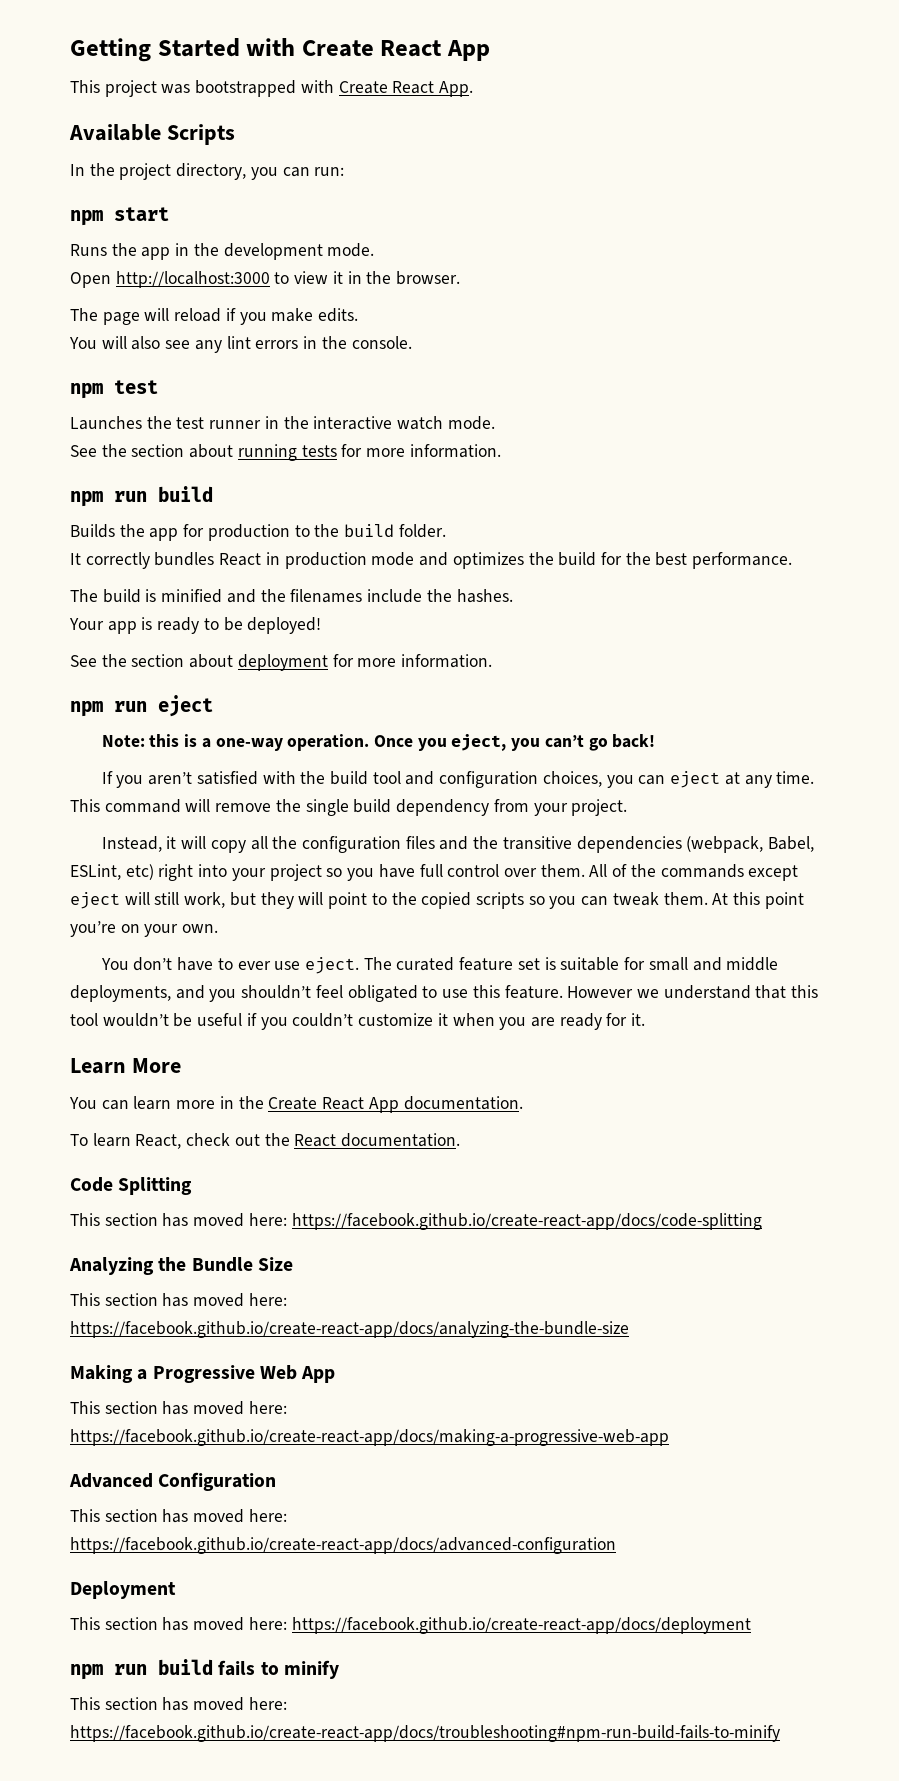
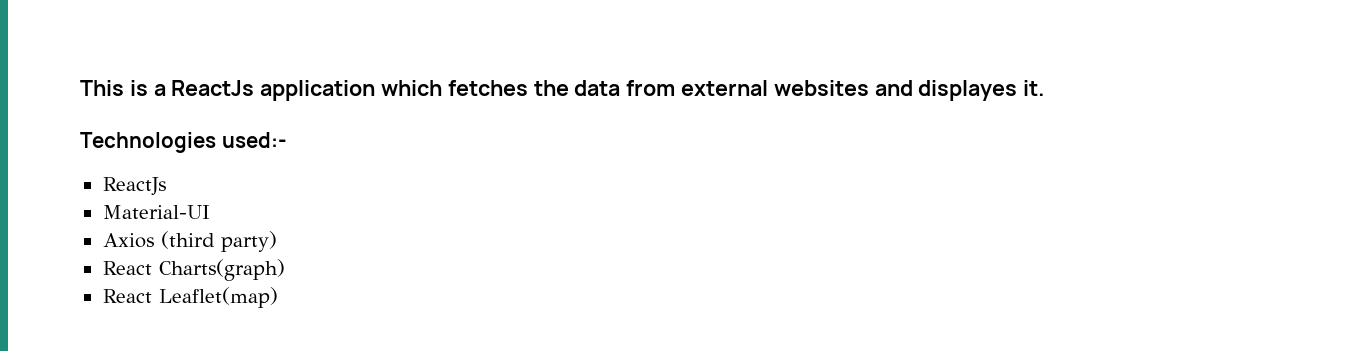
[70,38,491,62] [70,80,474,97] [69,124,235,145] [70,163,345,180] [70,207,169,226] [70,243,375,260] [70,271,461,288] [70,308,359,325] [69,336,412,353] [70,380,158,399] [70,416,495,430] [70,444,501,461] [70,486,213,507] [70,524,446,541] [70,552,793,569] [70,589,513,603] [69,617,322,634] [70,654,493,671] [70,695,213,717] [101,734,656,751] [101,771,815,788] [70,799,628,816] [101,836,815,853] [70,864,799,881] [70,892,804,909] [70,921,219,937] [100,957,779,974] [70,985,819,1002] [70,1013,646,1030] [70,1058,181,1074] [69,1096,523,1113] [70,1133,461,1149] [70,1177,193,1195] [70,1213,762,1230] [69,1257,293,1275] [70,1293,287,1307] [70,1321,629,1338] [70,1365,336,1383] [70,1401,287,1415] [70,1429,669,1446] [69,1472,277,1491] [70,1509,287,1523] [70,1537,616,1554] [70,1581,176,1599] [70,1617,751,1634] [70,1659,339,1680] [70,1697,287,1711] [70,1725,780,1742] Getting Started with Create React App // This project was bootstrapped with Create React App. // Available Scripts // In the project directory, you can run: // npm start // Runs the app in the development mode. // Open http://localhost:3000 to view it in the browser. // The page will reload if you make edits. // You will also see any lint errors in the console. // npm test // Launches the test runner in the interactive watch mode. // See the section about running tests for more information. // npm run build // Builds the app for production to the build folder. // It correctly bundles React in production mode and optimizes the build for the best performance. // The build is minified and the filenames include the hashes. // Your app is ready to be deployed! // See the section about deployment for more information. // npm run eject // Note: this is a one-way operation. Once you eject, you can’t go back! // If you aren’t satisfied with the build tool and configuration choices, you can eject at any time. This command will remove the single build dependency from your project. // Instead, it will copy all the configuration files and the transitive dependencies (webpack, Babel, ESLint, etc) right into your project so you have full control over them. All of the commands except eject will still work, but they will point to the copied scripts so you can tweak them. At this point you’re on your own. // You don’t have to ever use eject. The curated feature set is suitable for small and middle deployments, and you shouldn’t feel obligated to use this feature. However we understand that this tool wouldn’t be useful if you couldn’t customize it when you are ready for it. // Learn More // You can learn more in the Create React App documentation. // To learn React, check out the React documentation. // Code Splitting // This section has moved here: https://facebook.github.io/create-react-app/docs/code-splitting // Analyzing the Bundle Size // This section has moved here: https://facebook.github.io/create-react-app/docs/analyzing-the-bundle-size // Making a Progressive Web App // This section has moved here: https://facebook.github.io/create-react-app/docs/making-a-progressive-web-app // Advanced Configuration // This section has moved here: https://facebook.github.io/create-react-app/docs/advanced-configuration // Deployment // This section has moved here: https://facebook.github.io/create-react-app/docs/deployment // npm run build fails to minify // This section has moved here: https://facebook.github.io/create-react-app/docs/troubleshooting#npm-run-build-fails-to-minify -> [80,80,1046,101] [80,132,287,153] [102,177,166,196] [102,205,210,219] [102,231,277,252] [102,259,285,281] [102,287,278,308] This is a ReactJs application which fetches the data from external websites and displayes it. // Technologies used:- // ReactJs // Material-UI // Axios (third party) // React Charts(graph) // React Leaflet(map)

